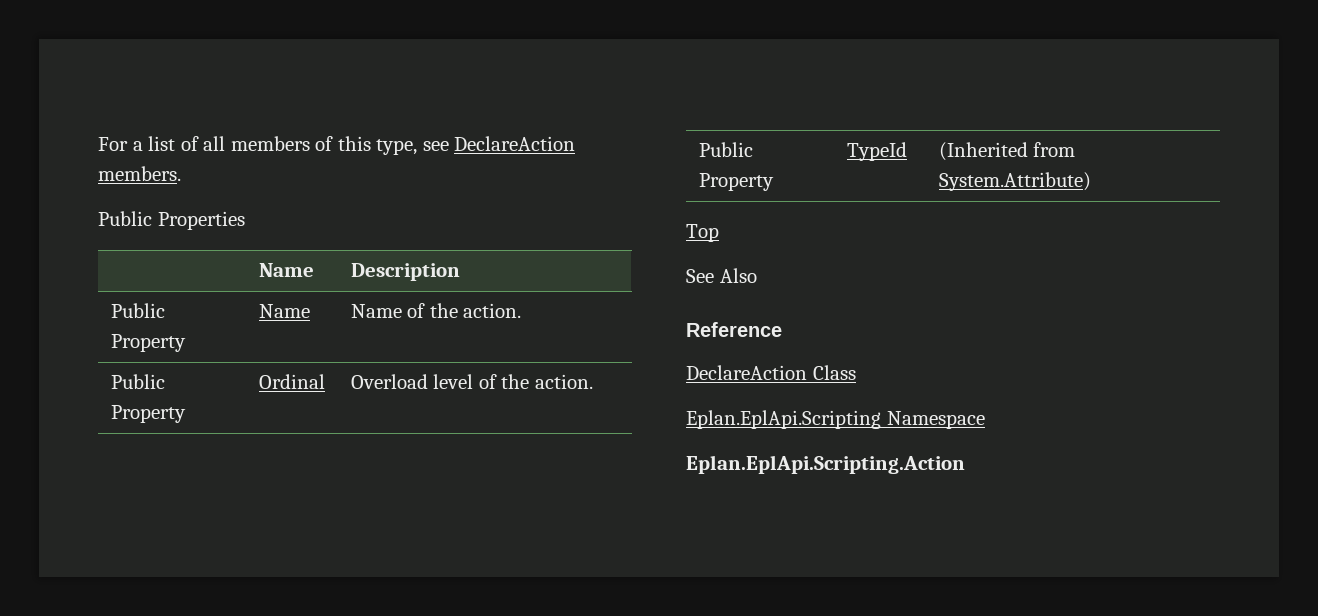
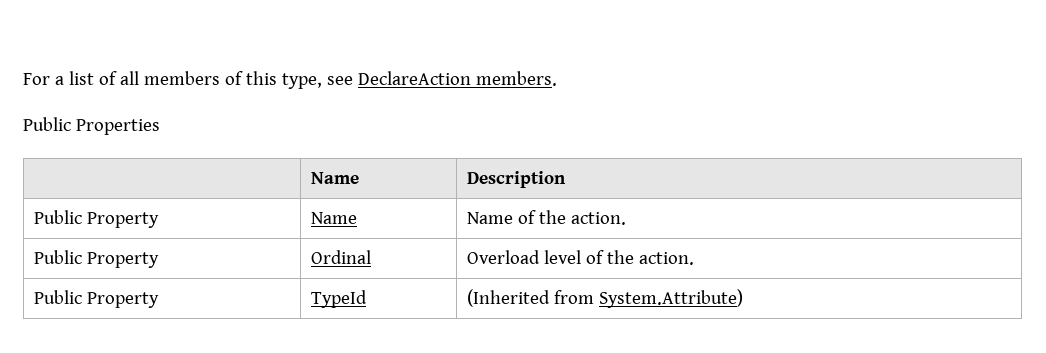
[686,224,719,242] [686,268,757,283] [686,322,782,337] [686,365,856,380] [686,410,985,429] [686,455,965,474] // Top // See Also // Reference // DeclareAction Class // Eplan.EplApi.Scripting Namespace // Eplan.EplApi.Scripting.Action -> (743, 298) none

